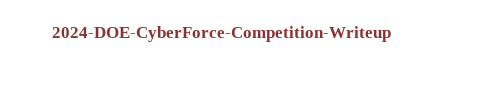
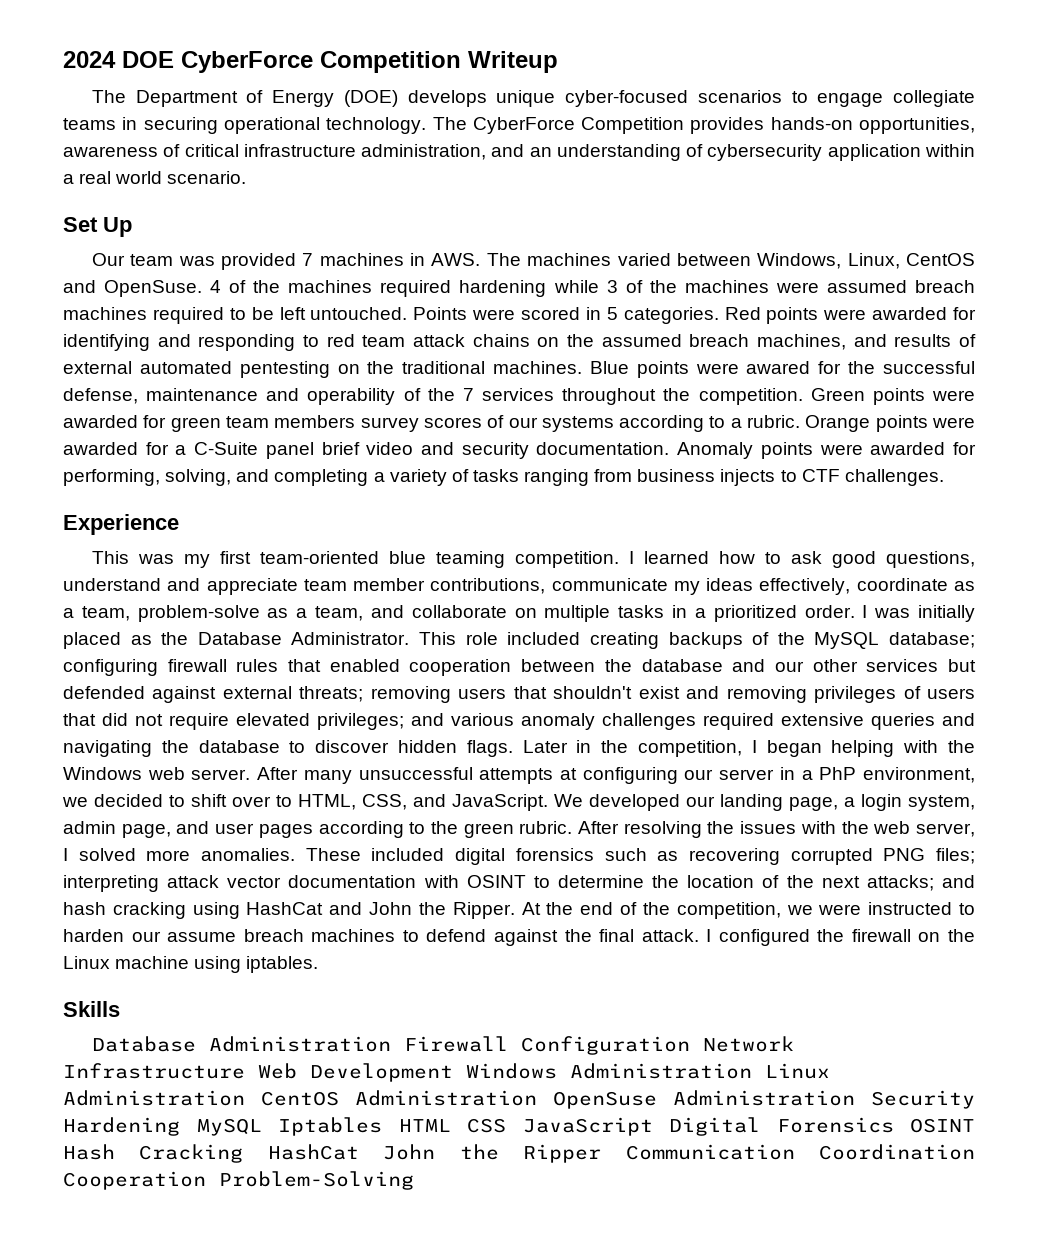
[52,26,391,42] 2024-DOE-CyberForce-Competition-Writeup -> [63,51,558,73] [91,90,975,107] [63,117,975,134] [63,144,975,161] [63,171,247,184] [63,217,132,237] [91,253,976,270] [63,280,976,297] [63,307,976,324] [63,334,976,351] [63,361,975,378] [63,388,975,405] [63,415,975,432] [63,442,976,459] [63,469,944,486] [63,514,179,535] [91,551,976,568] [63,578,975,595] [63,605,976,622] [63,632,976,649] [63,659,977,676] [63,686,975,703] [63,713,975,730] [63,740,975,757] [63,767,975,784] [62,794,975,811] [63,821,976,838] [63,848,976,865] [63,875,975,892] [63,902,976,919] [63,929,975,946] [63,956,319,973] [63,1001,120,1017] [91,1036,794,1055] [63,1063,830,1082] [63,1090,975,1109] [63,1117,975,1136] [63,1144,976,1163] [63,1171,414,1190] 2024 DOE CyberForce Competition Writeup // The Department of Energy (DOE) develops unique cyber-focused scenarios to engage collegiate teams in securing operational technology. The CyberForce Competition provides hands-on opportunities, awareness of critical infrastructure administration, and an understanding of cybersecurity application within a real world scenario. // Set Up // Our team was provided 7 machines in AWS. The machines varied between Windows, Linux, CentOS and OpenSuse. 4 of the machines required hardening while 3 of the machines were assumed breach machines required to be left untouched. Points were scored in 5 categories. Red points were awarded for identifying and responding to red team attack chains on the assumed breach machines, and results of external automated pentesting on the traditional machines. Blue points were awared for the successful defense, maintenance and operability of the 7 services throughout the competition. Green points were awarded for green team members survey scores of our systems according to a rubric. Orange points were awarded for a C-Suite panel brief video and security documentation. Anomaly points were awarded for performing, solving, and completing a variety of tasks ranging from business injects to CTF challenges. // Experience // This was my first team-oriented blue teaming competition. I learned how to ask good questions, understand and appreciate team member contributions, communicate my ideas effectively, coordinate as a team, problem-solve as a team, and collaborate on multiple tasks in a prioritized order. I was initially placed as the Database Administrator. This role included creating backups of the MySQL database; configuring firewall rules that enabled cooperation between the database and our other services but defended against external threats; removing users that shouldn't exist and removing privileges of users that did not require elevated privileges; and various anomaly challenges required extensive queries and navigating the database to discover hidden flags. Later in the competition, I began helping with the Windows web server. After many unsuccessful attempts at configuring our server in a PhP environment, we decided to shift over to HTML, CSS, and JavaScript. We developed our landing page, a login system, admin page, and user pages according to the green rubric. After resolving the issues with the web server, I solved more anomalies. These included digital forensics such as recovering corrupted PNG files; interpreting attack vector documentation with OSINT to determine the location of the next attacks; and hash cracking using HashCat and John the Ripper. At the end of the competition, we were instructed to harden our assume breach machines to defend against the final attack. I configured the firewall on the Linux machine using iptables. // Skills // Database Administration Firewall Configuration Network Infrastructure Web Development Windows Administration Linux Administration CentOS Administration OpenSuse Administration Security Hardening MySQL Iptables HTML CSS JavaScript Digital Forensics OSINT Hash Cracking HashCat John the Ripper Communication Coordination Cooperation Problem-Solving

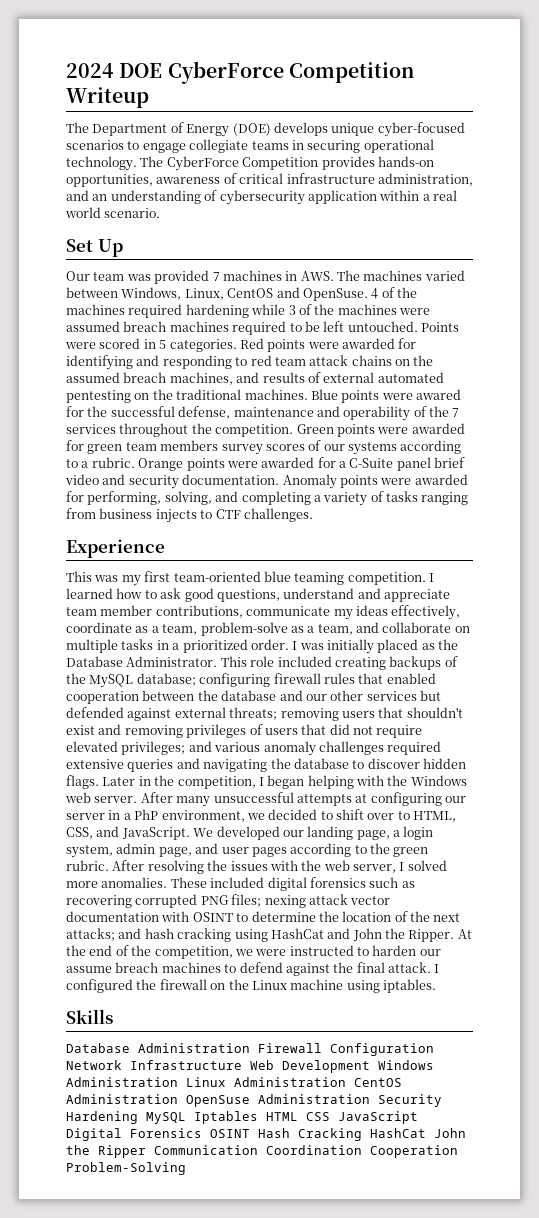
[63,875,159,892] interpreting -> [264,895,306,908] nexing

